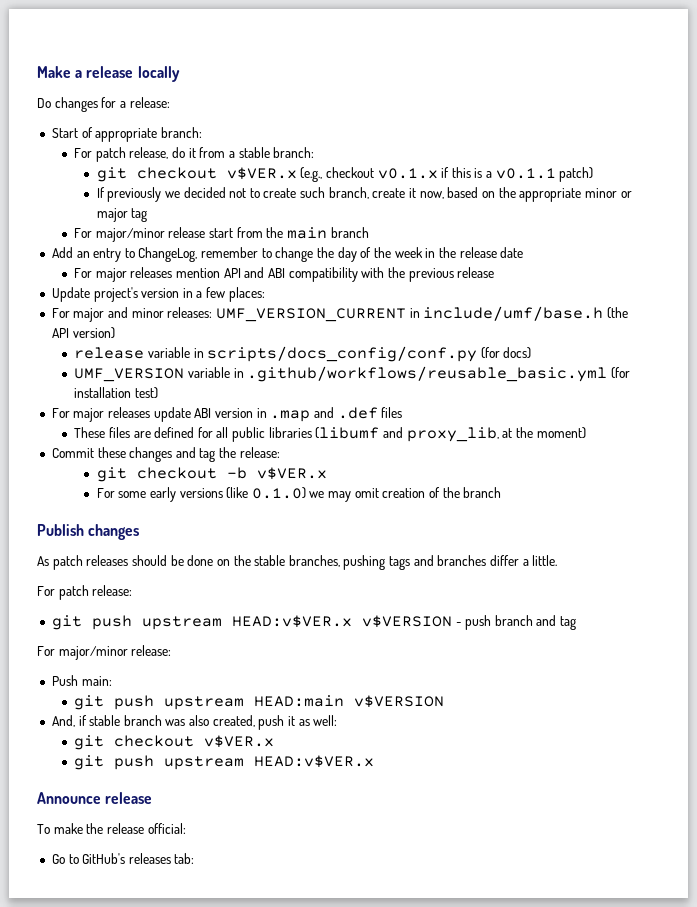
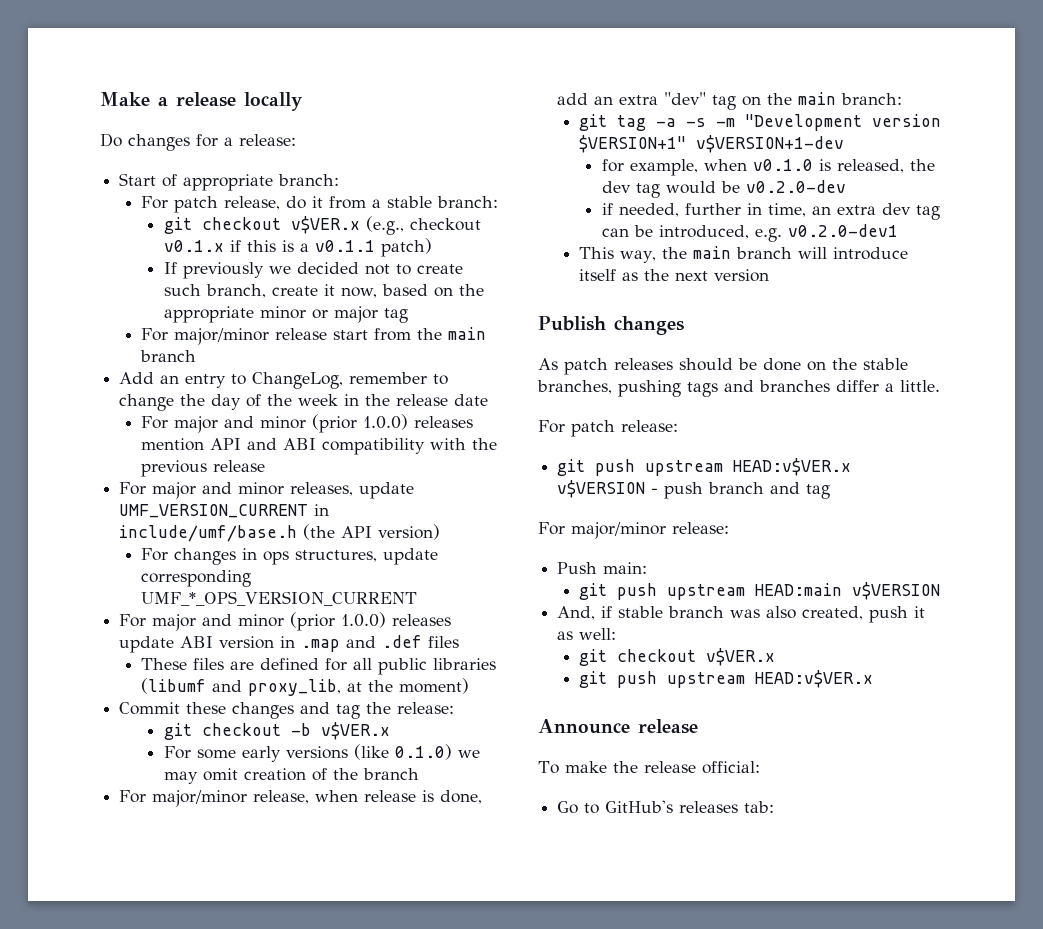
(127, 275) none -> [224,414,409,433] and minor (prior 1.0.0)
[51,287,265,302] [51,307,213,322] // Update project's version in a few places: // For major and minor releases: -> [119,482,415,499] // For major and minor releases, update
[74,346,532,362] [74,366,630,382] [74,387,158,399] [51,408,105,422] release variable in scripts/docs_config/conf.py (for docs) // UMF_VERSION variable in .github/workflows/reusable_basic.yml (for installation test) // For major -> [141,548,439,565] [141,570,252,587] [141,591,418,606] [119,612,387,631] For changes in ops structures, update corresponding UMF_*_OPS_VERSION_CURRENT // For major and minor (prior 1.0.0)
(502, 492) none -> [119,790,483,807] [557,92,903,110] [579,114,942,131] [579,135,845,153] [601,159,935,176] [601,180,846,198] [601,203,940,220] [601,224,898,242] [579,246,909,263] [579,269,770,282] // For major/minor release, when release is done, add an extra "dev" tag on the main branch: // git tag -a -s -m "Development version $VERSION+1" v$VERSION+1-dev // for example, when v0.1.0 is released, the dev tag would be v0.2.0-dev // if needed, further in time, an extra dev tag can be introduced, e.g. v0.2.0-dev1 // This way, the main branch will introduce itself as the next version

